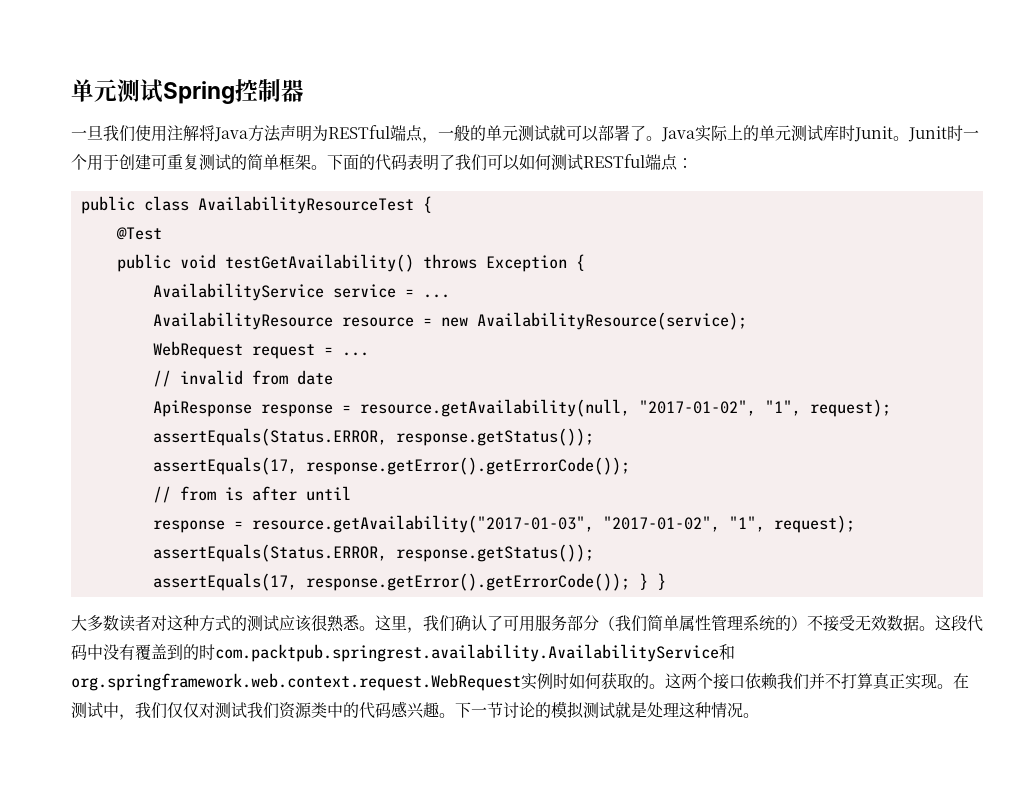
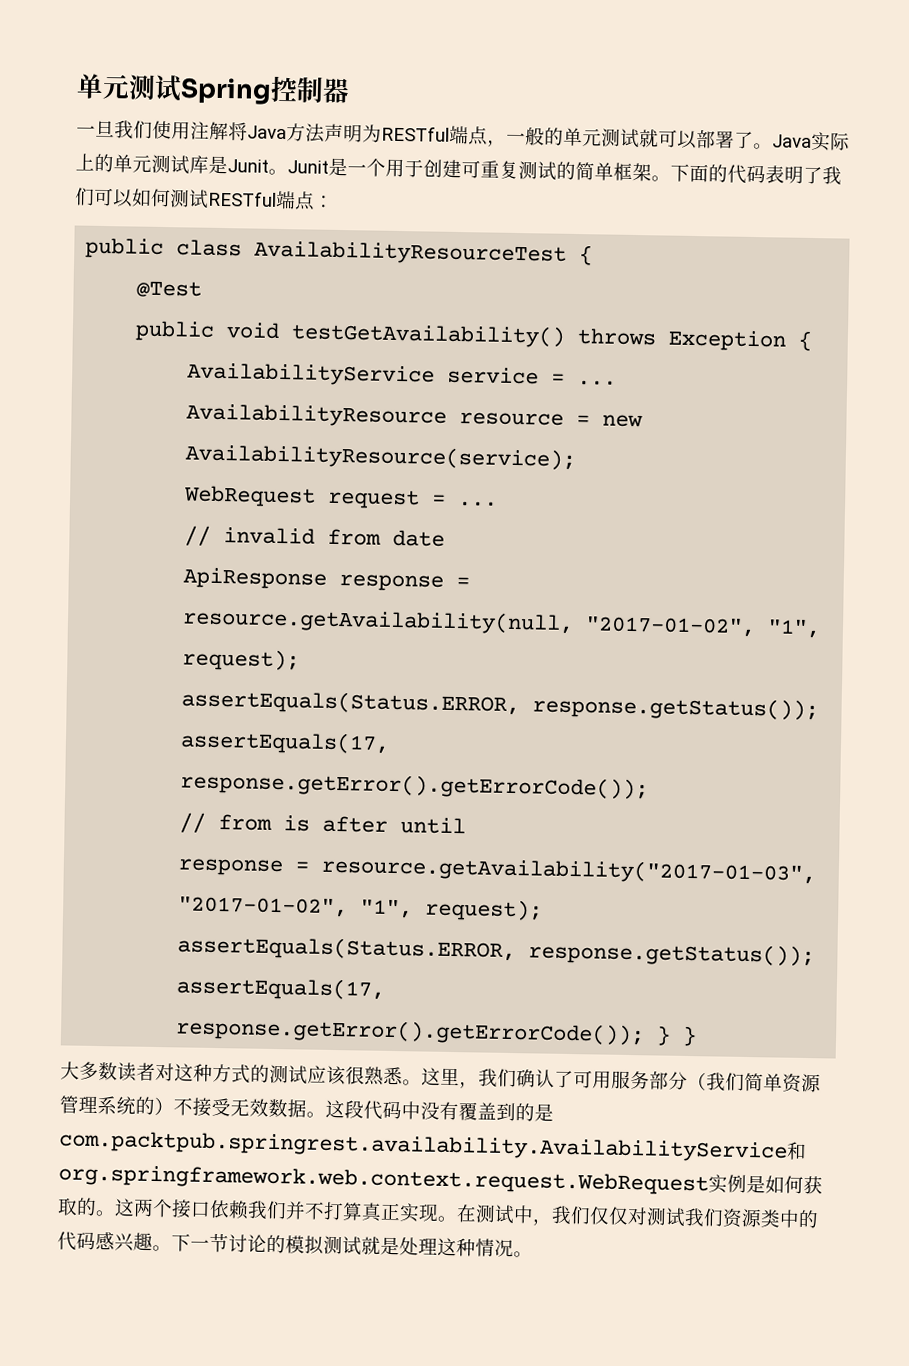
[839,125,855,141] 时 -> [208,155,228,175] 是
[947,125,963,141] 时 -> [328,157,348,177] 是
[679,615,711,631] 属性 -> [782,1073,821,1093] 资源
[199,644,215,660] 时 -> [534,1103,554,1122] 是
[553,673,569,689] 时 -> [746,1175,766,1194] 是

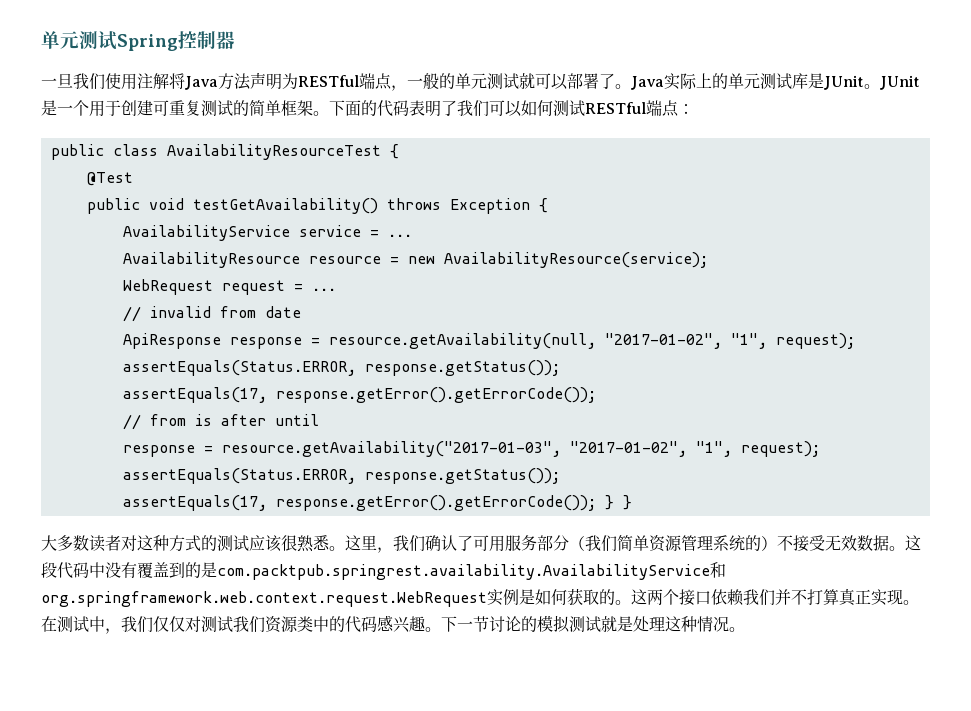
[227,159,329,176] Junit。Junit -> [824,75,920,90] JUnit。JUnit

